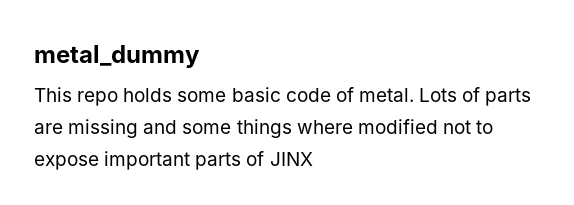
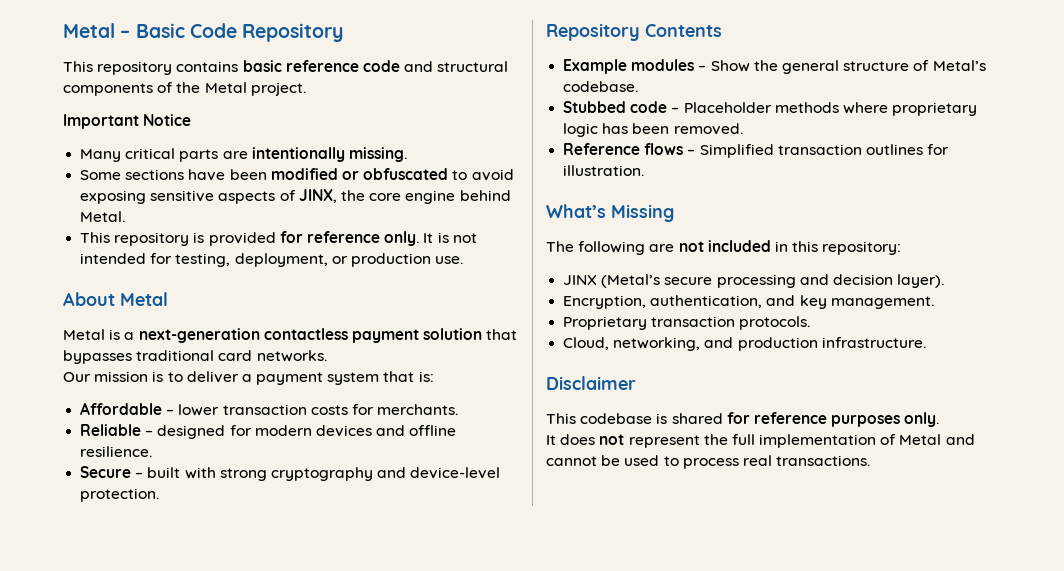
[34,45,200,68] [34,87,532,106] [34,119,494,138] [34,151,313,170] metal_dummy // This repo holds some basic code of metal. Lots of parts are missing and some things where modified not to expose important parts of JINX -> [63,23,344,42] [63,60,509,75] [63,82,306,96] [63,114,192,129] [80,147,407,162] [80,168,514,181] [80,189,511,204] [80,211,126,222] [80,231,477,246] [80,253,464,267] [63,292,168,306] [63,328,518,343] [63,350,327,364] [63,371,434,385] [80,402,459,416] [80,424,457,439] [80,446,153,457] [80,466,501,481] [80,488,160,502] [546,23,722,41] [563,59,986,74] [563,81,639,92] [563,101,978,116] [563,123,743,137] [563,143,950,158] [563,165,645,176] [546,204,674,222] [546,240,902,255] [563,274,945,288] [563,295,934,309] [563,316,811,330] [563,337,926,351] [546,376,636,390] [546,412,940,427] [546,434,975,448] [546,455,871,469] Metal – Basic Code Repository // This repository contains basic reference code and structural components of the Metal project. // Important Notice // Many critical parts are intentionally missing. // Some sections have been modified or obfuscated to avoid exposing sensitive aspects of JINX, the core engine behind Metal. // This repository is provided for reference only. It is not intended for testing, deployment, or production use. // About Metal // Metal is a next-generation contactless payment solution that bypasses traditional card networks. // Our mission is to deliver a payment system that is: // Affordable – lower transaction costs for merchants. // Reliable – designed for modern devices and offline resilience. // Secure – built with strong cryptography and device-level protection. // Repository Contents // Example modules – Show the general structure of Metal’s codebase. // Stubbed code – Placeholder methods where proprietary logic has been removed. // Reference flows – Simplified transaction outlines for illustration. // What’s Missing // The following are not included in this repository: // JINX (Metal’s secure processing and decision layer). // Encryption, authentication, and key management. // Proprietary transaction protocols. // Cloud, networking, and production infrastructure. // Disclaimer // This codebase is shared for reference purposes only. // It does not represent the full implementation of Metal and cannot be used to process real transactions.

